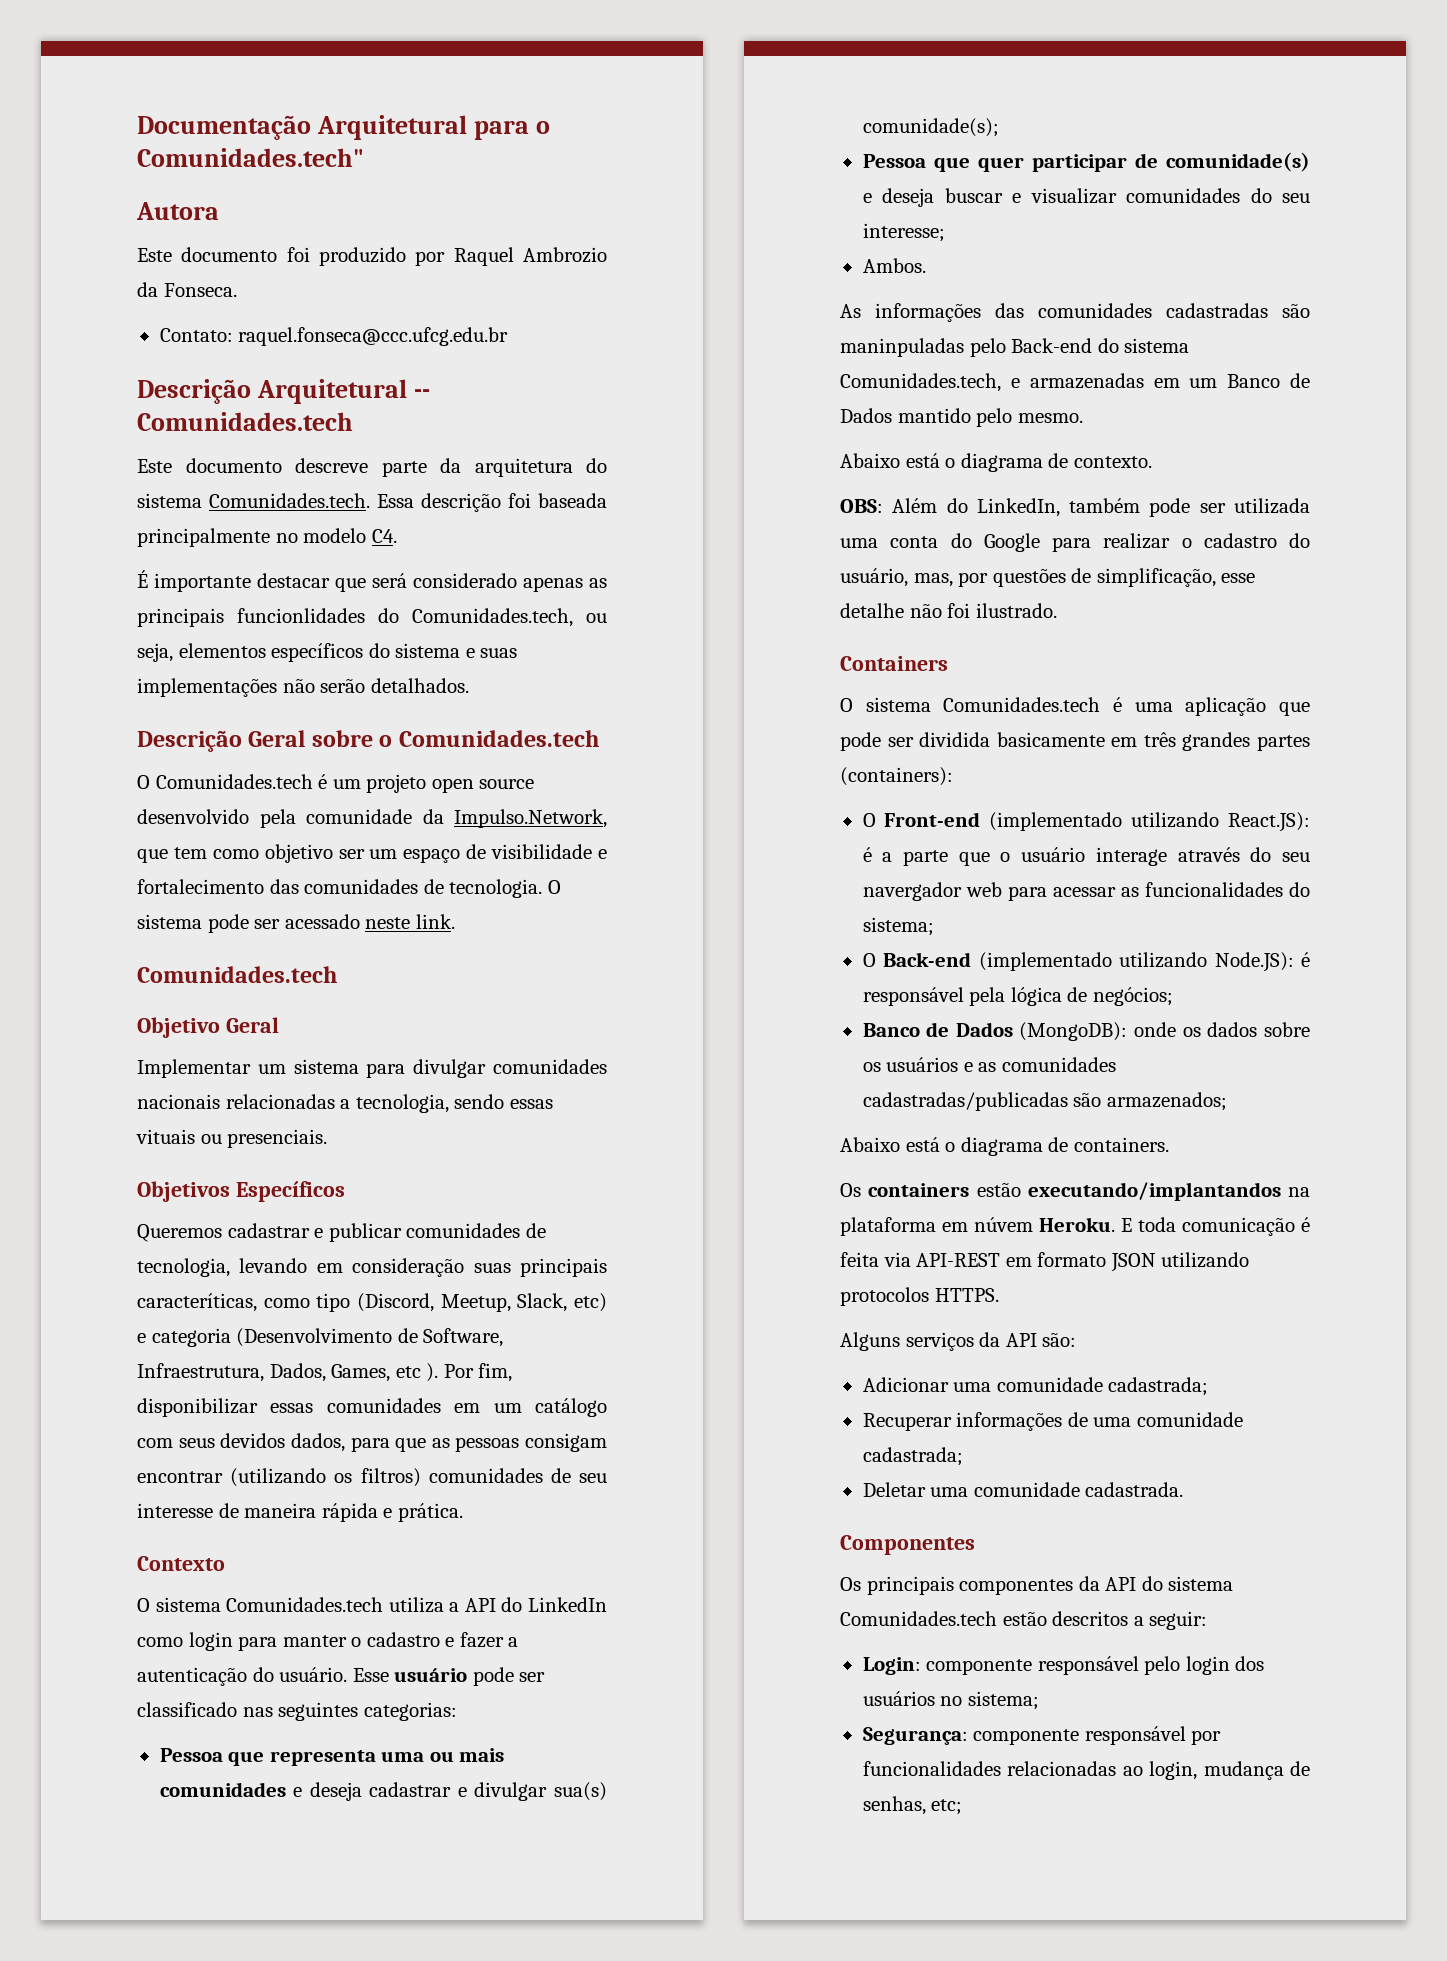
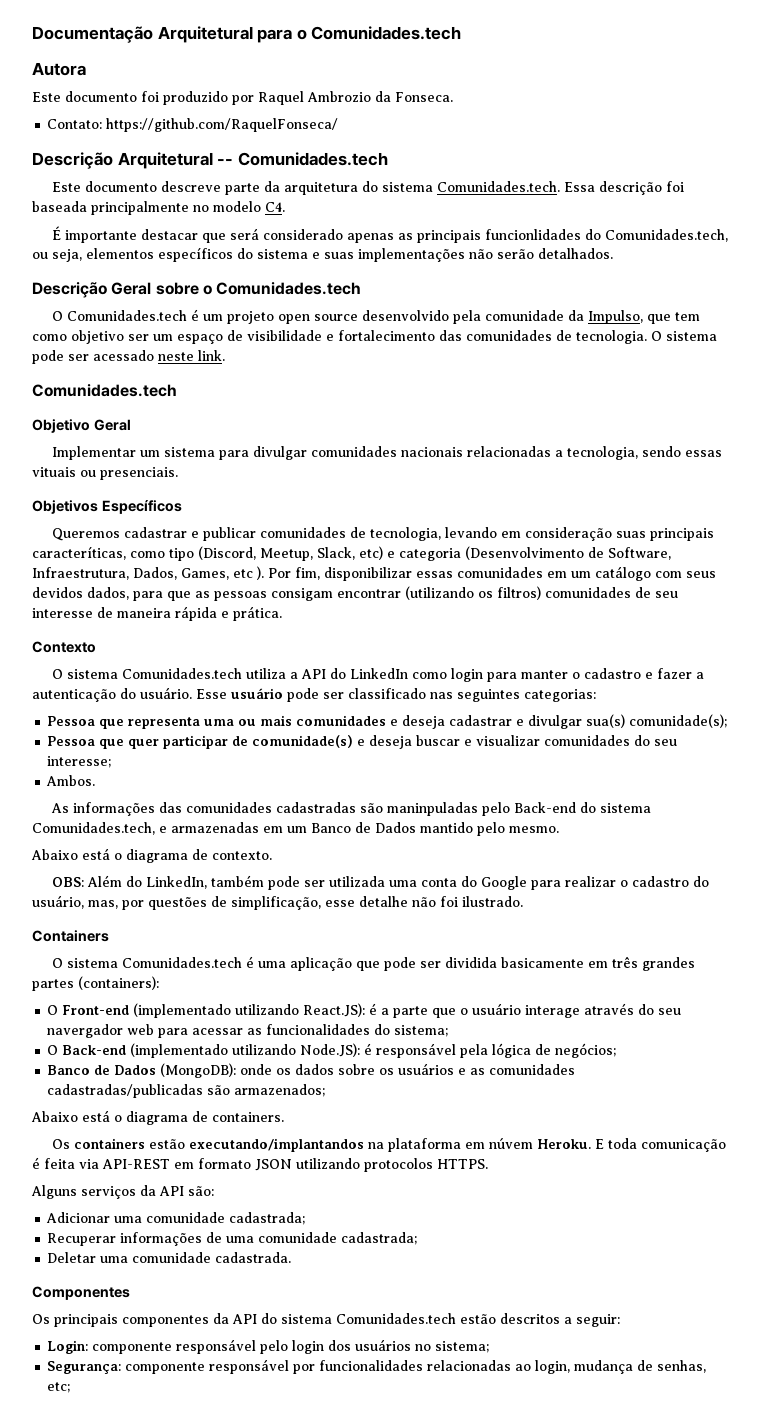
[137,148,364,167] Comunidades.tech" -> [311,26,462,40] Comunidades.tech
[238,327,509,346] raquel.fonseca@ccc.ufcg.edu.br -> [106,118,339,132] https://github.com/RaquelFonseca/
[454,809,607,828] Impulso.Network, -> [587,310,643,324] Impulso,

